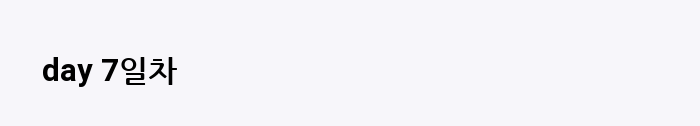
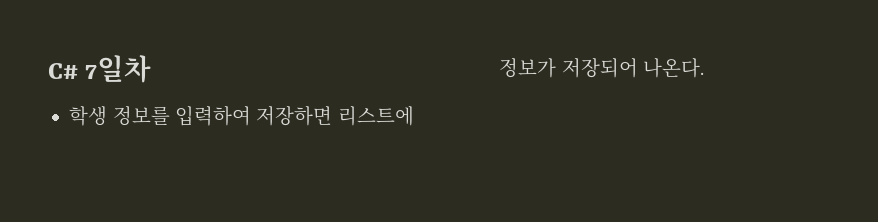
[42,57,93,87] day -> [48,63,78,79] C#
(178, 71) none -> [69,106,414,126] [499,58,704,78] // 학생 정보를 입력하여 저장하면 리스트에 정보가 저장되어 나온다.

